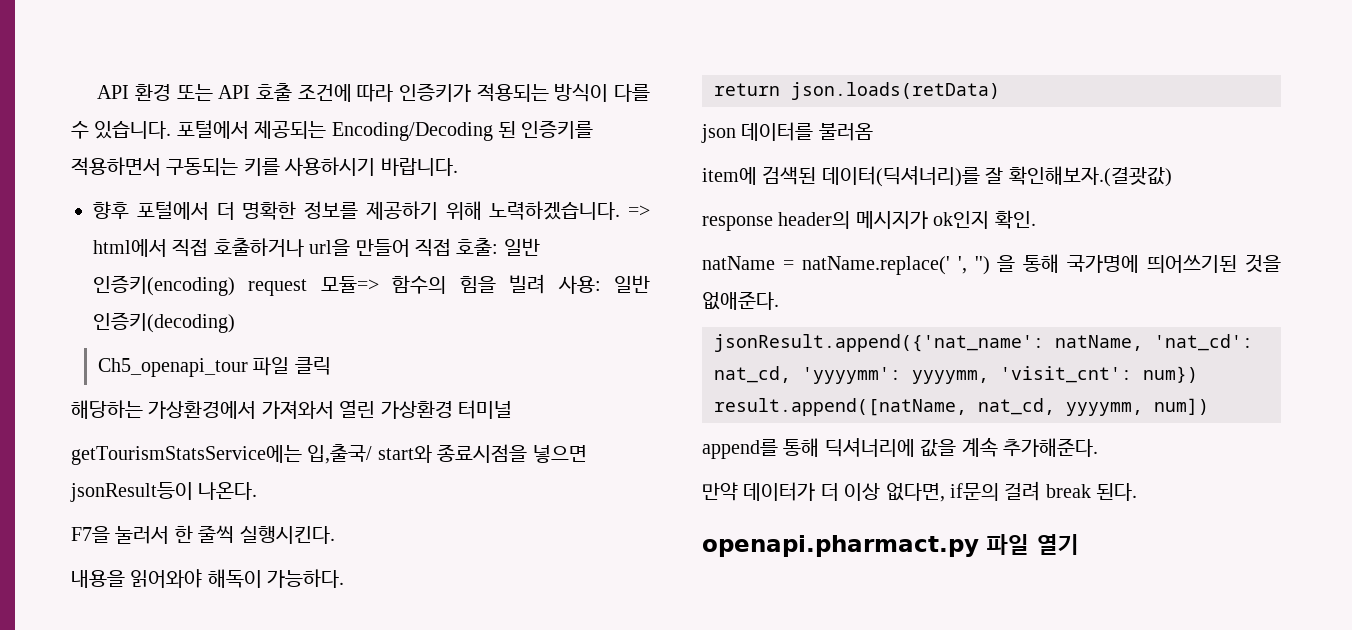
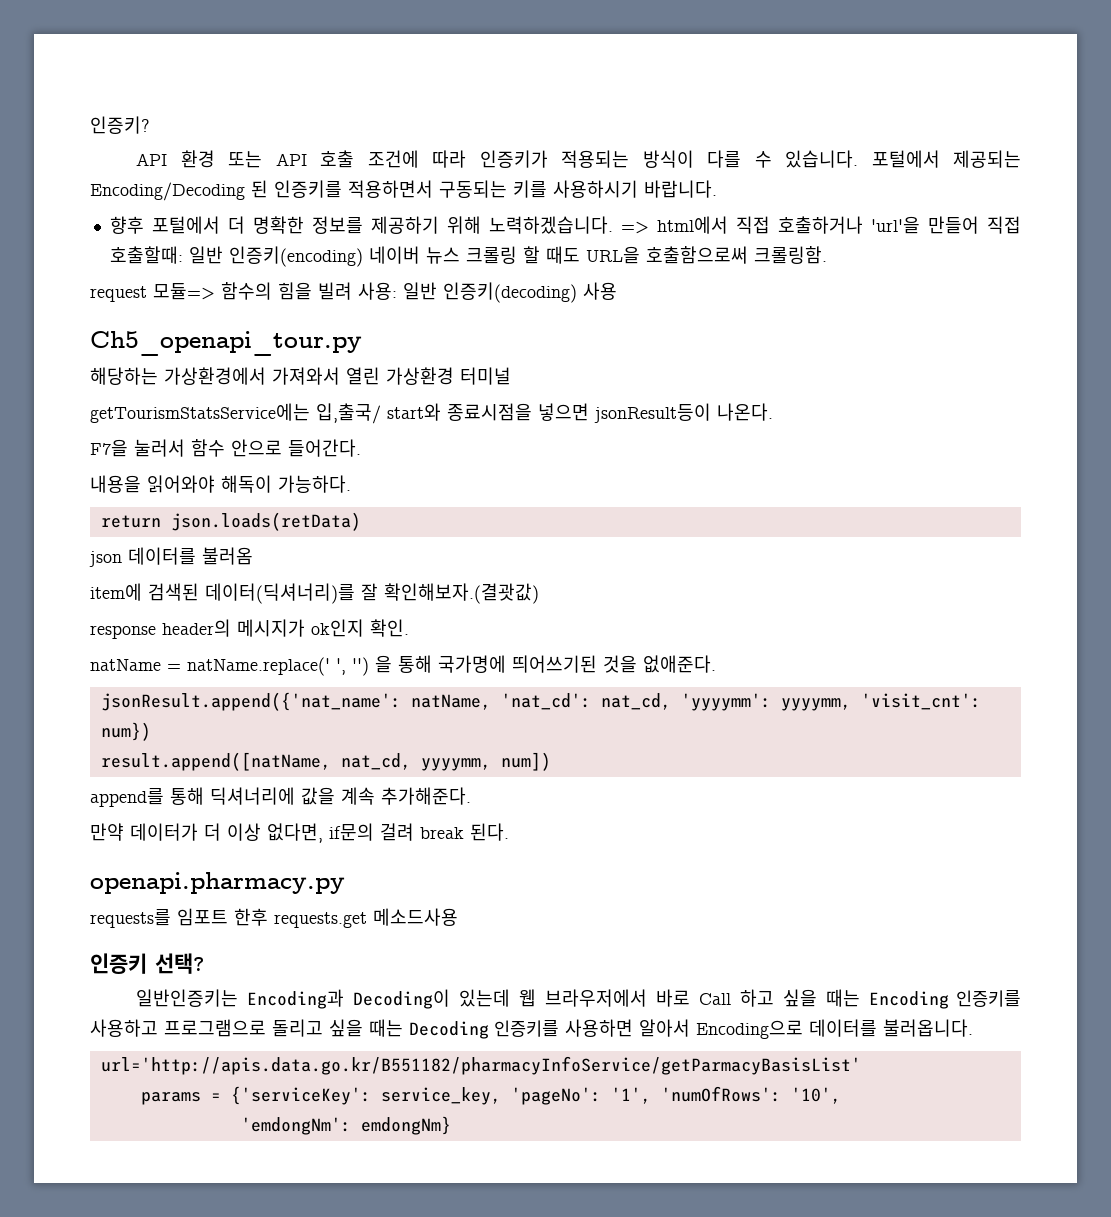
(97, 92) none -> [90,116,150,134] 인증키? //
[309,239,351,256] url을 -> [870,216,920,234] 'url'을
[456,238,499,256] 호출: -> [109,246,183,264] 호출할때:
(235, 285) none -> [368,246,827,264] 네이버 뉴스 크롤링 할 때도 URL을 호출함으로써 크롤링함. //
[97,357,331,377] // Ch5_openapi_tour 파일 클릭 -> [583,282,617,300] [90,331,362,356] 사용 // Ch5_openapi_tour.py
[174,525,335,544] 한 줄씩 실행시킨다. -> [191,439,361,457] 함수 안으로 들어간다.
[702,534,1079,557] openapi.pharmact.py 파일 열기 -> [90,872,345,894] [90,908,458,928] [90,953,204,974] [136,989,1022,1009] [90,1019,973,1039] [100,1056,861,1075] [140,1086,841,1105] [240,1116,451,1135] openapi.pharmacy.py // requests를 임포트 한후 requests.get 메소드사용 // 인증키 선택? // 일반인증키는 Encoding과 Decoding이 있는데 웹 브라우저에서 바로 Call 하고 싶을 때는 Encoding 인증키를 사용하고 프로그램으로 돌리고 싶을 때는 Decoding 인증키를 사용하면 알아서 Encoding으로 데이터를 불러옵니다. // url='http://apis.data.go.kr/B551182/pharmacyInfoService/getParmacyBasisList' // params = {'serviceKey': service_key, 'pageNo': '1', 'numOfRows': '10', // 'emdongNm': emdongNm}

